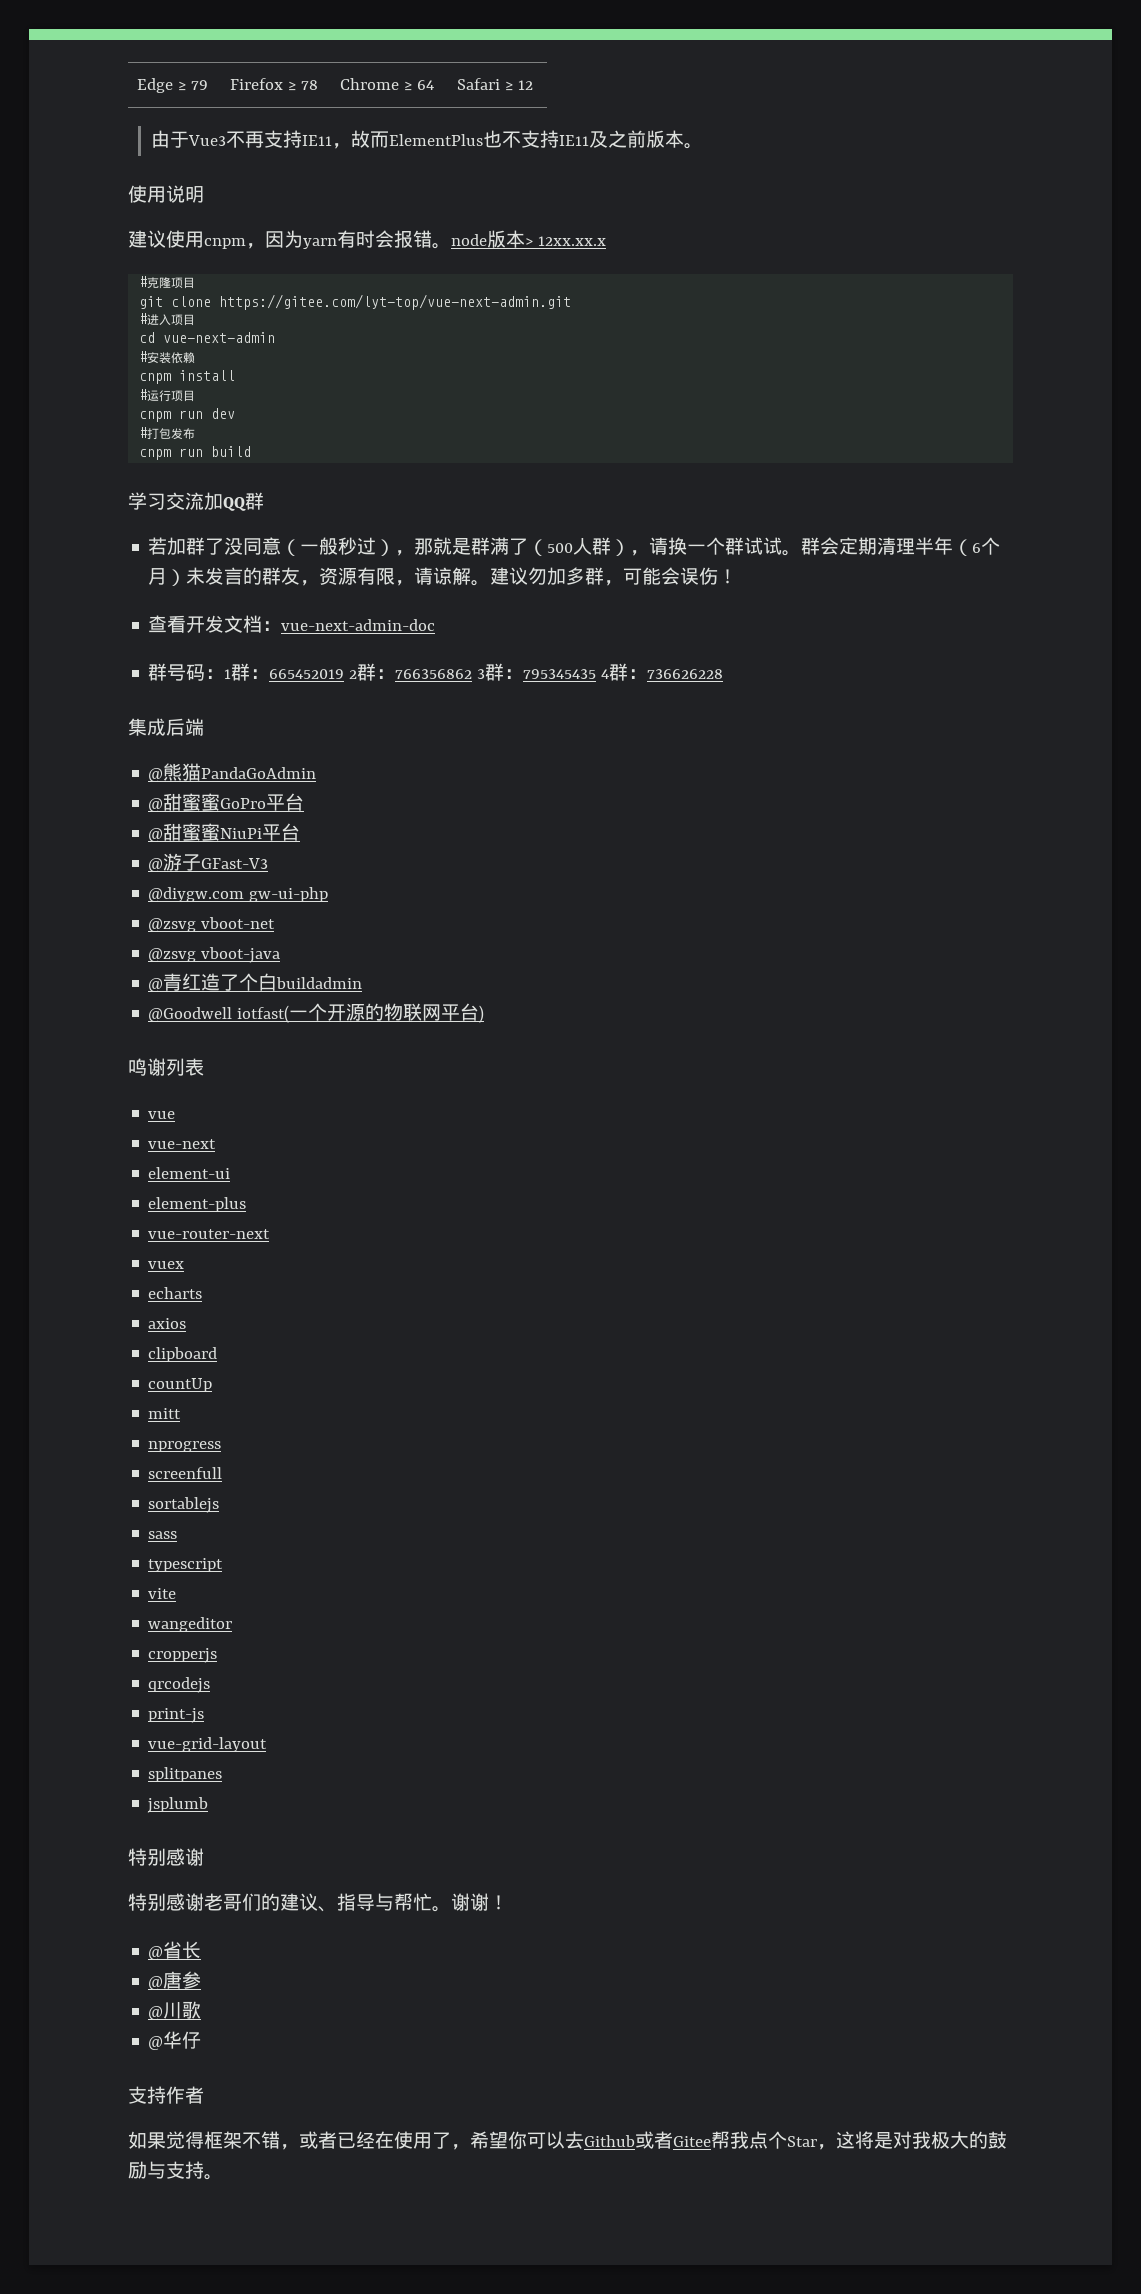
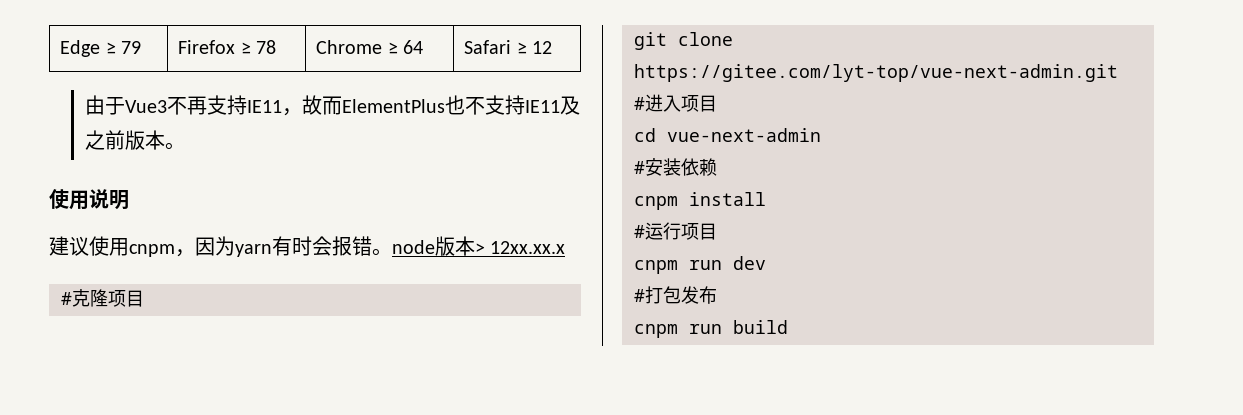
[128,492,264,511] [148,537,1001,556] [148,567,738,586] [148,615,436,633] [148,663,724,681] [128,718,204,736] [148,763,317,782] [148,793,305,812] [148,823,301,842] [148,853,269,872] [148,887,329,902] [148,917,276,932] [148,947,281,963] [148,973,363,992] [148,1003,485,1023] [128,1058,204,1076] [148,1111,176,1119] [148,1139,217,1149] [148,1167,231,1179] [148,1197,247,1212] [148,1229,271,1239] [148,1261,185,1269] [148,1287,203,1299] [148,1318,187,1329] [148,1347,218,1362] [148,1378,213,1392] [148,1408,182,1419] [148,1441,222,1452] [148,1467,223,1479] [148,1497,220,1513] [148,1531,178,1539] [148,1558,224,1572] [148,1588,177,1599] [148,1617,233,1632] [148,1648,218,1663] [148,1677,211,1693] [148,1708,205,1723] [148,1737,268,1752] [148,1767,223,1782] [147,1797,209,1813] [128,1848,204,1866] [128,1893,508,1912] [148,1941,202,1960] [148,1971,202,1990] [148,2001,202,2020] [148,2031,202,2050] [128,2086,204,2104] [128,2131,1007,2150] [128,2161,223,2180] // 学习交流加QQ群 // 若加群了没同意（一般秒过），那就是群满了（500人群），请换一个群试试。群会定期清理半年（6个月）未发言的群友，资源有限，请谅解。建议勿加多群，可能会误伤！ // 查看开发文档：vue-next-admin-doc // 群号码：1群：665452019 2群：766356862 3群：795345435 4群：736626228 // 集成后端 // @熊猫PandaGoAdmin // @甜蜜蜜GoPro平台 // @甜蜜蜜NiuPi平台 // @游子GFast-V3 // @diygw.com gw-ui-php // @zsvg vboot-net // @zsvg vboot-java // @青红造了个白buildadmin // @Goodwell iotfast(一个开源的物联网平台) // 鸣谢列表 // vue // vue-next // element-ui // element-plus // vue-router-next // vuex // echarts // axios // clipboard // countUp // mitt // nprogress // screenfull // sortablejs // sass // typescript // vite // wangeditor // cropperjs // qrcodejs // print-js // vue-grid-layout // splitpanes // jsplumb // 特别感谢 // 特别感谢老哥们的建议、指导与帮忙。谢谢！ // @省长 // @唐参 // @川歌 // @华仔 // 支持作者 // 如果觉得框架不错，或者已经在使用了，希望你可以去Github或者Gitee帮我点个Star，这将是对我极大的鼓励与支持。 -> (788, 327) none

